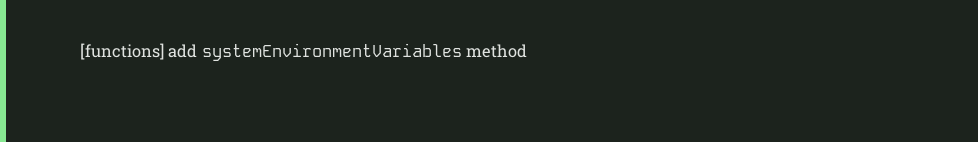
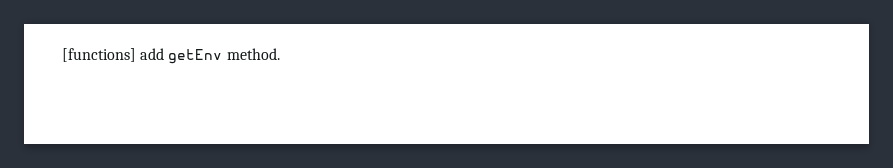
[201,43,528,61] systemEnvironmentVariables method -> [168,48,280,64] getEnv method.

